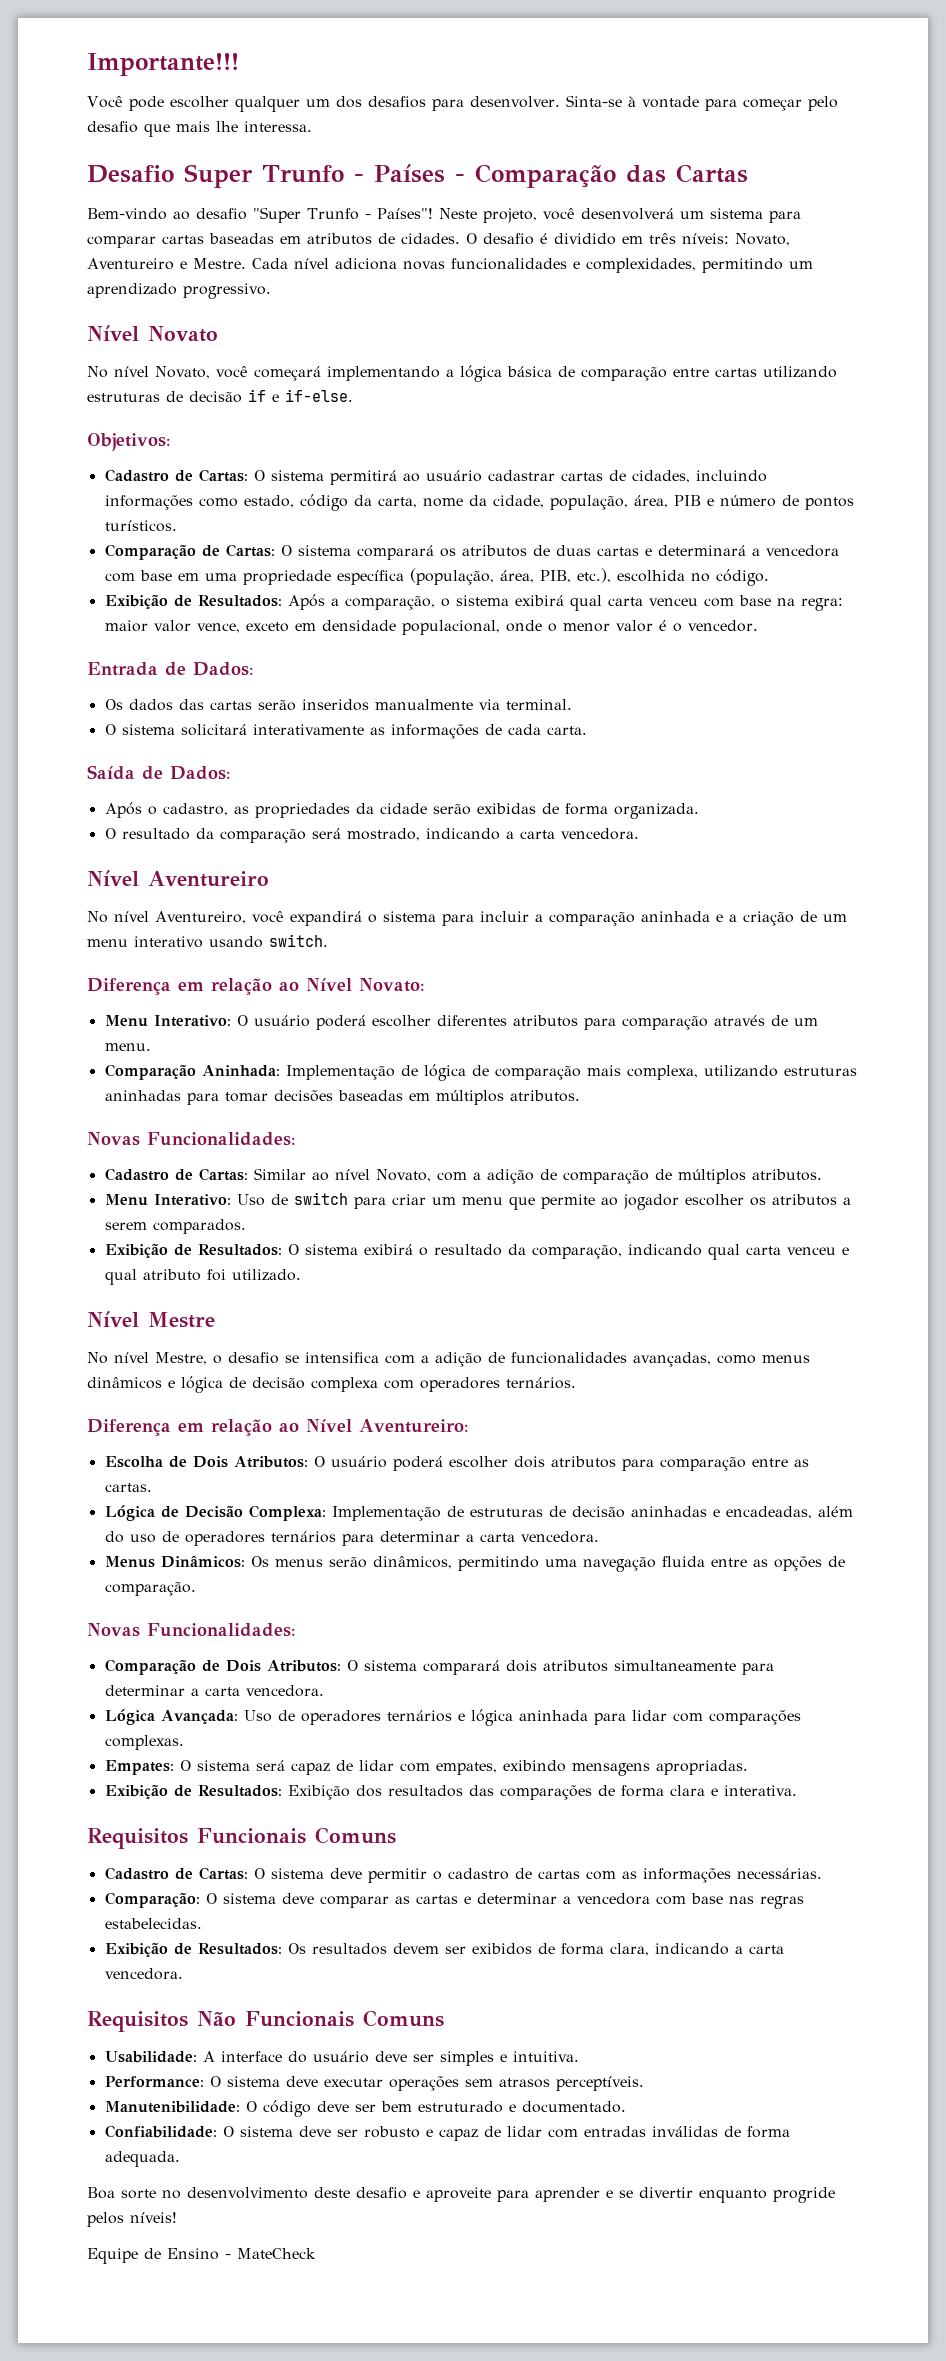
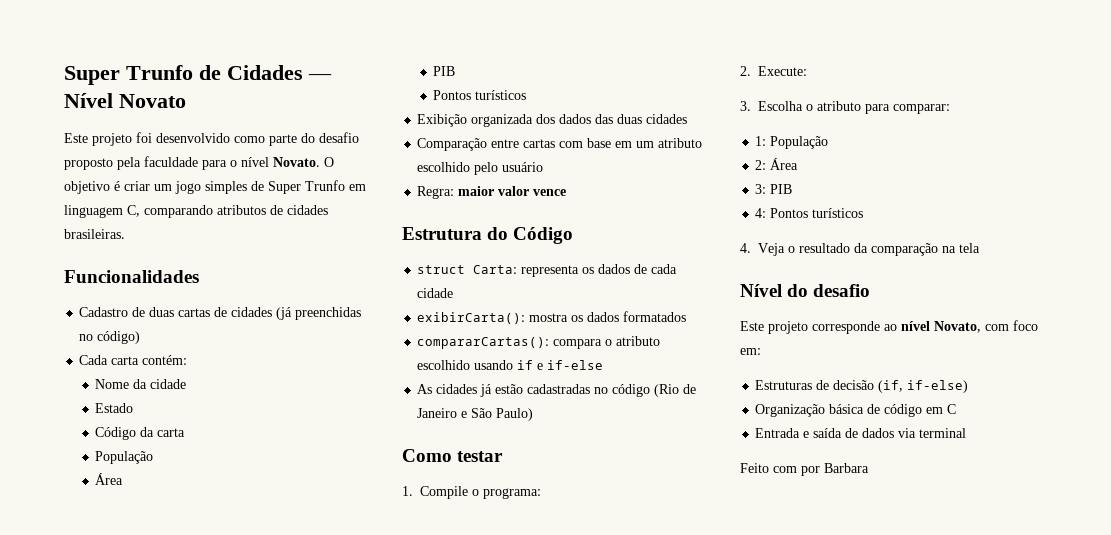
[87,53,239,76] [87,95,838,112] [87,121,312,137] [87,164,748,188] [87,207,801,223] [87,233,790,248] [87,258,813,273] [87,283,271,299] [87,325,218,342] [87,365,837,382] [87,389,353,403] [87,433,171,451] [104,469,767,485] [104,494,854,511] [104,520,177,532] [104,544,839,560] [104,568,769,586] [104,594,843,611] [104,620,758,635] [87,662,254,676] [104,699,572,711] [104,724,587,739] [87,765,231,780] [104,802,699,819] [104,828,639,843] [87,870,269,887] [87,911,847,926] [87,934,328,948] [87,978,425,995] [104,1015,818,1030] [104,1043,151,1051] [104,1064,857,1081] [104,1090,580,1105] [87,1132,296,1146] [104,1168,822,1184] [104,1192,851,1210] [104,1219,246,1234] [104,1243,849,1260] [104,1269,301,1285] [87,1311,215,1328] [87,1352,810,1367] [87,1376,576,1393] [87,1419,469,1436] [104,1456,809,1471] [104,1483,152,1492] [104,1505,853,1521] [104,1531,599,1546] [104,1556,845,1572] [104,1582,196,1596] [87,1623,296,1637] [104,1659,774,1675] [104,1685,324,1697] [104,1709,801,1726] [104,1735,184,1750] [104,1760,748,1776] [104,1784,797,1800] [87,1827,396,1849] [104,1867,822,1883] [104,1892,804,1909] [104,1918,202,1929] [104,1942,784,1957] [104,1968,183,1980] [87,2010,444,2032] [104,2051,579,2066] [104,2076,644,2091] [104,2100,626,2117] [104,2125,790,2141] [104,2151,180,2167] [87,2187,835,2203] [87,2212,177,2227] [87,2248,316,2264] Importante!!! // Você pode escolher qualquer um dos desafios para desenvolver. Sinta-se à vontade para começar pelo desafio que mais lhe interessa. // Desafio Super Trunfo - Países - Comparação das Cartas // Bem-vindo ao desafio "Super Trunfo - Países"! Neste projeto, você desenvolverá um sistema para comparar cartas baseadas em atributos de cidades. O desafio é dividido em três níveis: Novato, Aventureiro e Mestre. Cada nível adiciona novas funcionalidades e complexidades, permitindo um aprendizado progressivo. // Nível Novato // No nível Novato, você começará implementando a lógica básica de comparação entre cartas utilizando estruturas de decisão if e if-else. // Objetivos: // Cadastro de Cartas: O sistema permitirá ao usuário cadastrar cartas de cidades, incluindo informações como estado, código da carta, nome da cidade, população, área, PIB e número de pontos turísticos. // Comparação de Cartas: O sistema comparará os atributos de duas cartas e determinará a vencedora com base em uma propriedade específica (população, área, PIB, etc.), escolhida no código. // Exibição de Resultados: Após a comparação, o sistema exibirá qual carta venceu com base na regra: maior valor vence, exceto em densidade populacional, onde o menor valor é o vencedor. // Entrada de Dados: // Os dados das cartas serão inseridos manualmente via terminal. // O sistema solicitará interativamente as informações de cada carta. // Saída de Dados: // Após o cadastro, as propriedades da cidade serão exibidas de forma organizada. // O resultado da comparação será mostrado, indicando a carta vencedora. // Nível Aventureiro // No nível Aventureiro, você expandirá o sistema para incluir a comparação aninhada e a criação de um menu interativo usando switch. // Diferença em relação ao Nível Novato: // Menu Interativo: O usuário poderá escolher diferentes atributos para comparação através de um menu. // Comparação Aninhada: Implementação de lógica de comparação mais complexa, utilizando estruturas aninhadas para tomar decisões baseadas em múltiplos atributos. // Novas Funcionalidades: // Cadastro de Cartas: Similar ao nível Novato, com a adição de comparação de múltiplos atributos. // Menu Interativo: Uso de switch para criar um menu que permite ao jogador escolher os atributos a serem comparados. // Exibição de Resultados: O sistema exibirá o resultado da comparação, indicando qual carta venceu e qual atributo foi utilizado. // Nível Mestre // No nível Mestre, o desafio se intensifica com a adição de funcionalidades avançadas, como menus dinâmicos e lógica de decisão complexa com operadores ternários. // Diferença em relação ao Nível Aventureiro: // Escolha de Dois Atributos: O usuário poderá escolher dois atributos para comparação entre as cartas. // Lógica de Decisão Complexa: Implementação de estruturas de decisão aninhadas e encadeadas, além do uso de operadores ternários para determinar a carta vencedora. // Menus Dinâmicos: Os menus serão dinâmicos, permitindo uma navegação fluida entre as opções de comparação. // Novas Funcionalidades: // Comparação de Dois Atributos: O sistema comparará dois atributos simultaneamente para determinar a carta vencedora. // Lógica Avançada: Uso de operadores ternários e lógica aninhada para lidar com comparações complexas. // Empates: O sistema será capaz de lidar com empates, exibindo mensagens apropriadas. // Exibição de Resultados: Exibição dos resultados das comparações de forma clara e interativa. // Requisitos Funcionais Comuns // Cadastro de Cartas: O sistema deve permitir o cadastro de cartas com as informações necessárias. // Comparação: O sistema deve comparar as cartas e determinar a vencedora com base nas regras estabelecidas. // Exibição de Resultados: Os resultados devem ser exibidos de forma clara, indicando a carta vencedora. // Requisitos Não Funcionais Comuns // Usabilidade: A interface do usuário deve ser simples e intuitiva. // Performance: O sistema deve executar operações sem atrasos perceptíveis. // Manutenibilidade: O código deve ser bem estruturado e documentado. // Confiabilidade: O sistema deve ser robusto e capaz de lidar com entradas inválidas de forma adequada. // Boa sorte no desenvolvimento deste desafio e aproveite para aprender e se divertir enquanto progride pelos níveis! // Equipe de Ensino - MateCheck -> [64,65,332,85] [64,93,186,108] [64,132,359,146] [64,156,334,170] [64,180,366,194] [64,205,328,218] [64,229,125,239] [64,270,199,283] [79,307,362,320] [79,331,141,344] [79,355,188,365] [95,379,187,389] [95,403,134,413] [95,427,186,440] [95,451,154,464] [95,473,124,485] [433,66,456,76] [433,90,527,100] [417,114,688,127] [417,138,703,151] [417,162,544,175] [417,186,567,199] [402,227,574,244] [417,264,678,277] [417,288,454,298] [417,311,687,324] [417,336,661,349] [417,360,604,370] [417,384,697,397] [417,408,534,421] [402,449,504,462] [402,486,541,499] [740,66,807,76] [740,101,950,114] [755,136,829,149] [755,158,799,170] [755,184,793,194] [755,208,864,218] [740,243,980,256] [740,284,871,297] [740,320,1038,334] [740,348,761,355] [755,380,969,393] [755,404,957,417] [755,428,967,438] [740,463,869,476] Super Trunfo de Cidades — Nível Novato // Este projeto foi desenvolvido como parte do desafio proposto pela faculdade para o nível Novato. O objetivo é criar um jogo simples de Super Trunfo em linguagem C, comparando atributos de cidades brasileiras. // Funcionalidades // Cadastro de duas cartas de cidades (já preenchidas no código) // Cada carta contém: // Nome da cidade // Estado // Código da carta // População // Área // PIB // Pontos turísticos // Exibição organizada dos dados das duas cidades // Comparação entre cartas com base em um atributo escolhido pelo usuário // Regra: maior valor vence // Estrutura do Código // struct Carta: representa os dados de cada cidade // exibirCarta(): mostra os dados formatados // compararCartas(): compara o atributo escolhido usando if e if-else // As cidades já estão cadastradas no código (Rio de Janeiro e São Paulo) // Como testar // 1. Compile o programa: // 2. Execute: // 3. Escolha o atributo para comparar: // 1: População // 2: Área // 3: PIB // 4: Pontos turísticos // 4. Veja o resultado da comparação na tela // Nível do desafio // Este projeto corresponde ao nível Novato, com foco em: // Estruturas de decisão (if, if-else) // Organização básica de código em C // Entrada e saída de dados via terminal // Feito com por Barbara

